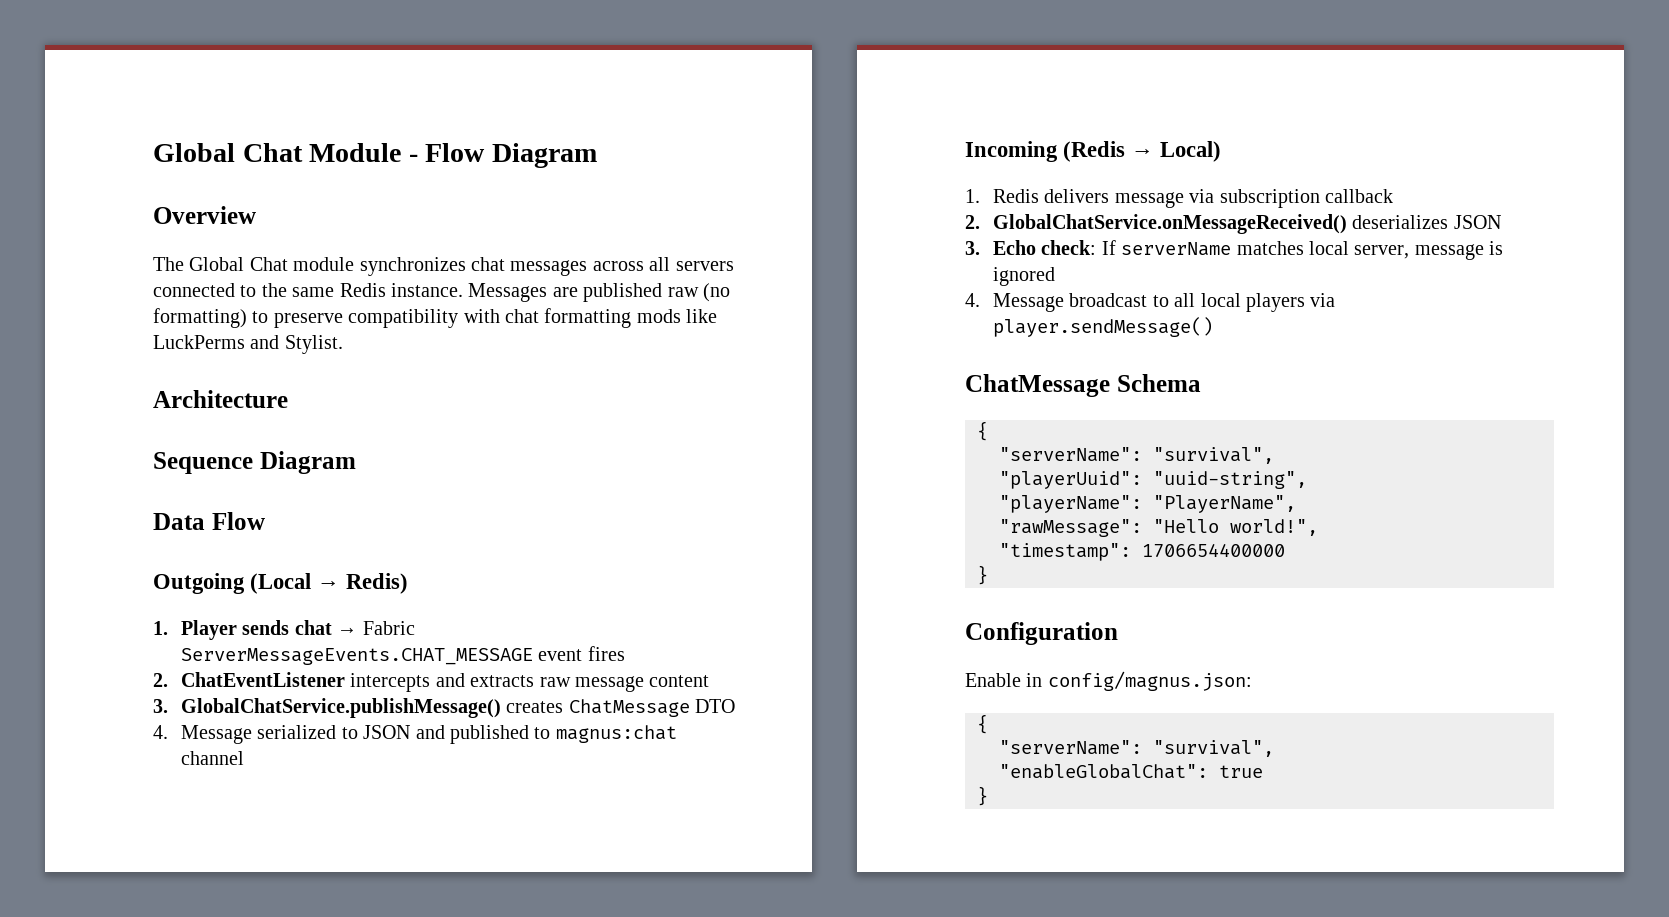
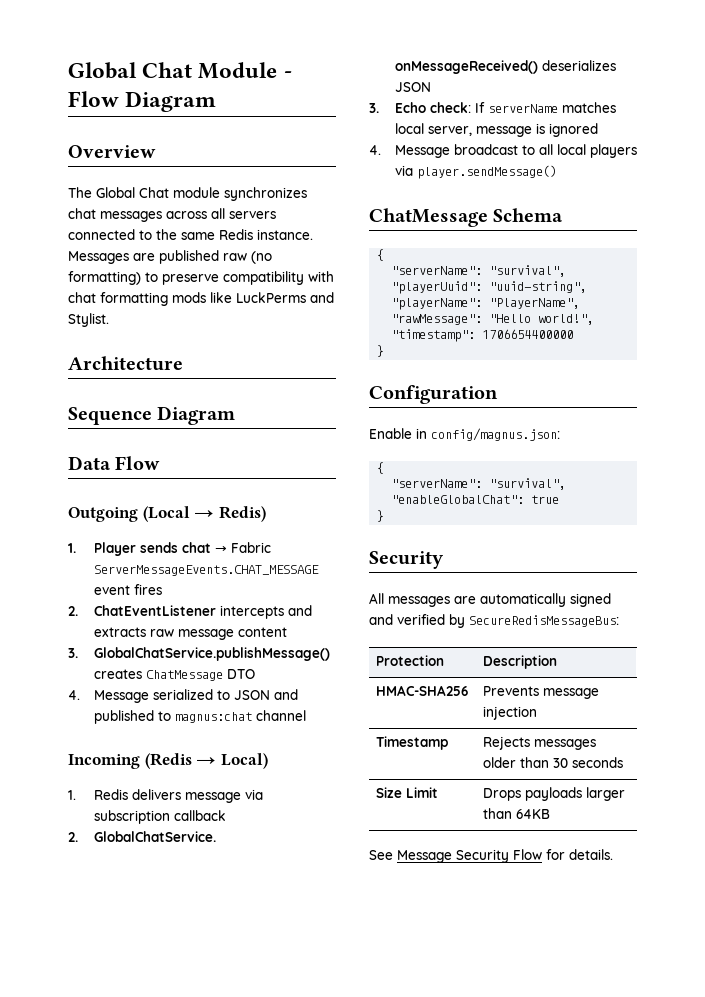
(988, 796) none -> [369,551,444,569] [369,593,611,607] [369,614,619,628] [376,655,445,666] [483,655,558,669] [376,685,469,696] [483,686,600,699] [483,706,538,720] [376,736,449,750] [483,736,597,750] [483,757,624,768] [376,787,439,798] [483,787,626,801] [483,808,551,819] [369,849,613,863] // Security // All messages are automatically signed and verified by SecureRedisMessageBus: // Protection | Description // HMAC-SHA256 | Prevents message injection // Timestamp | Rejects messages older than 30 seconds // Size Limit | Drops payloads larger than 64KB // See Message Security Flow for details.

